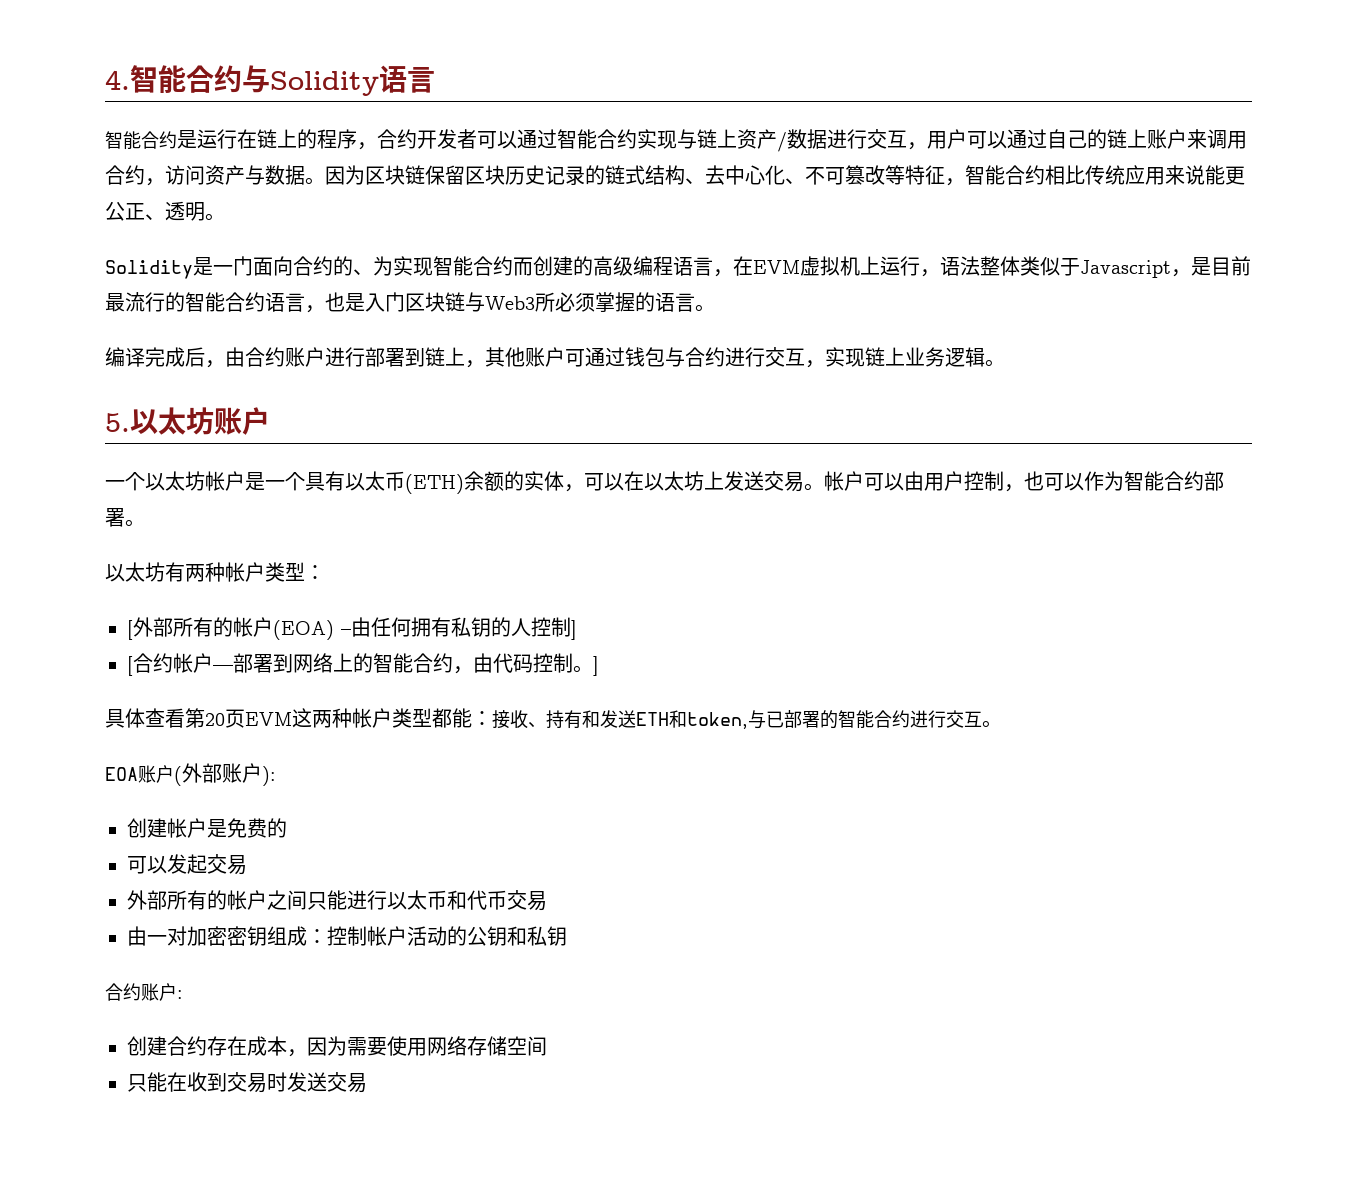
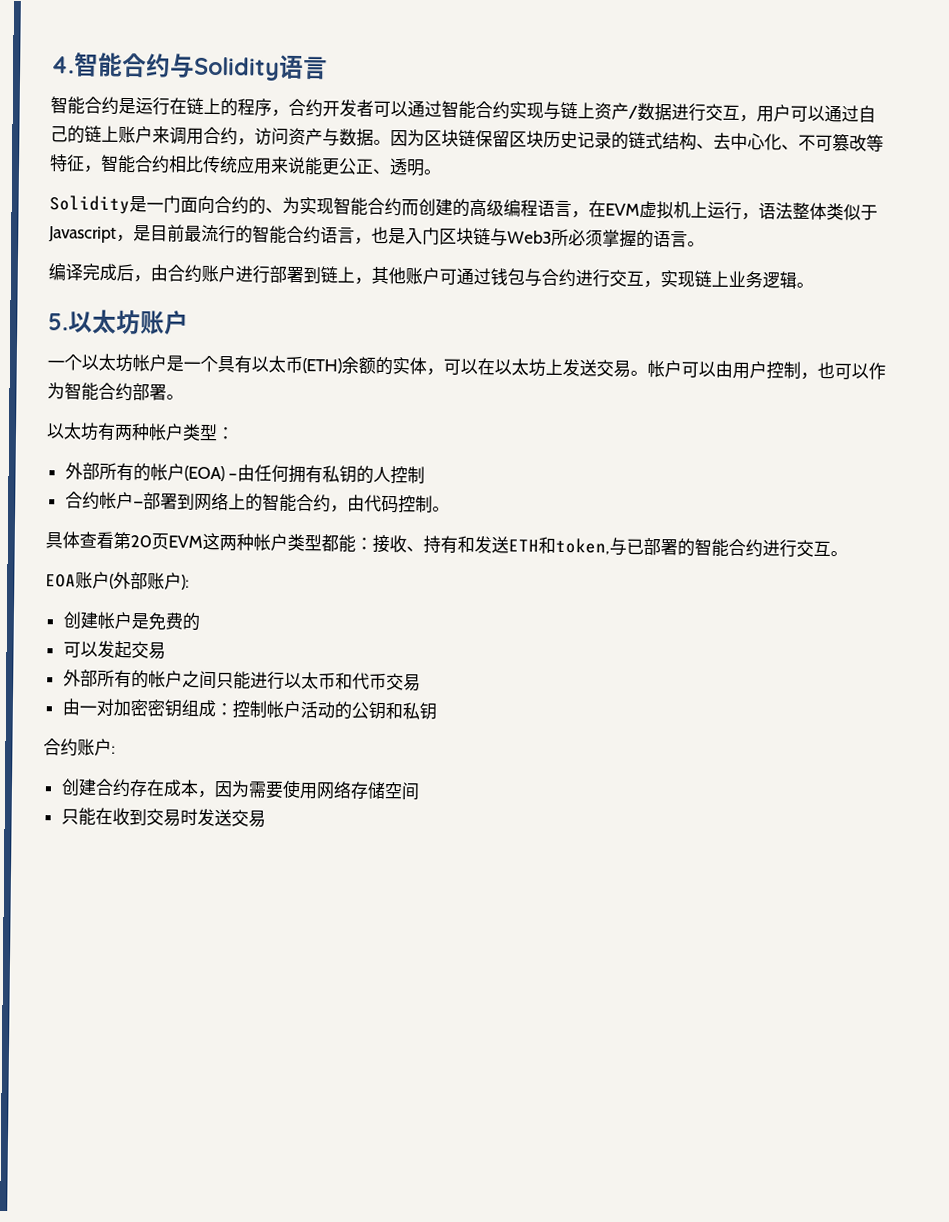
[127,620,133,640] [ -> (235, 433) none
[571,620,577,640] [127,656,133,676] ] // [ -> (426, 475) //
[593,656,599,676] ] -> (450, 509) none

